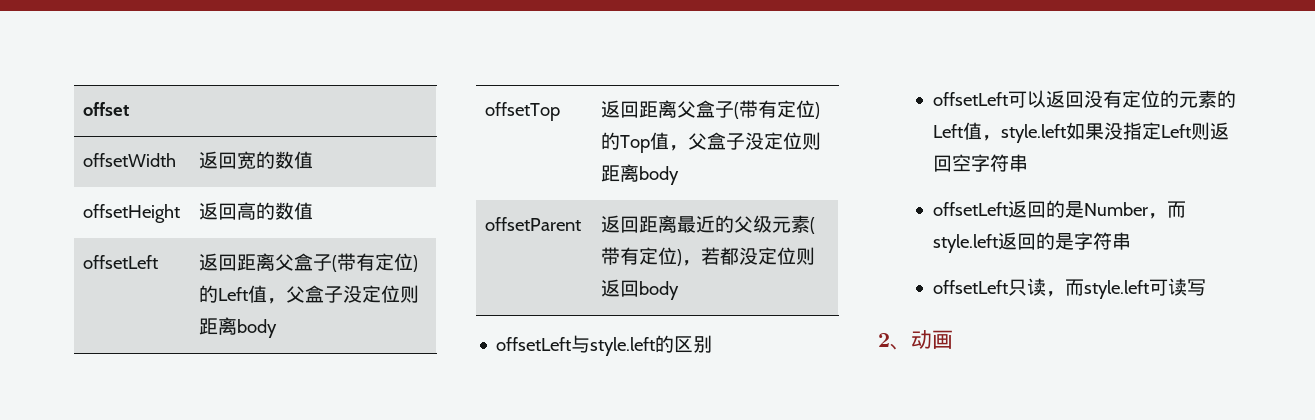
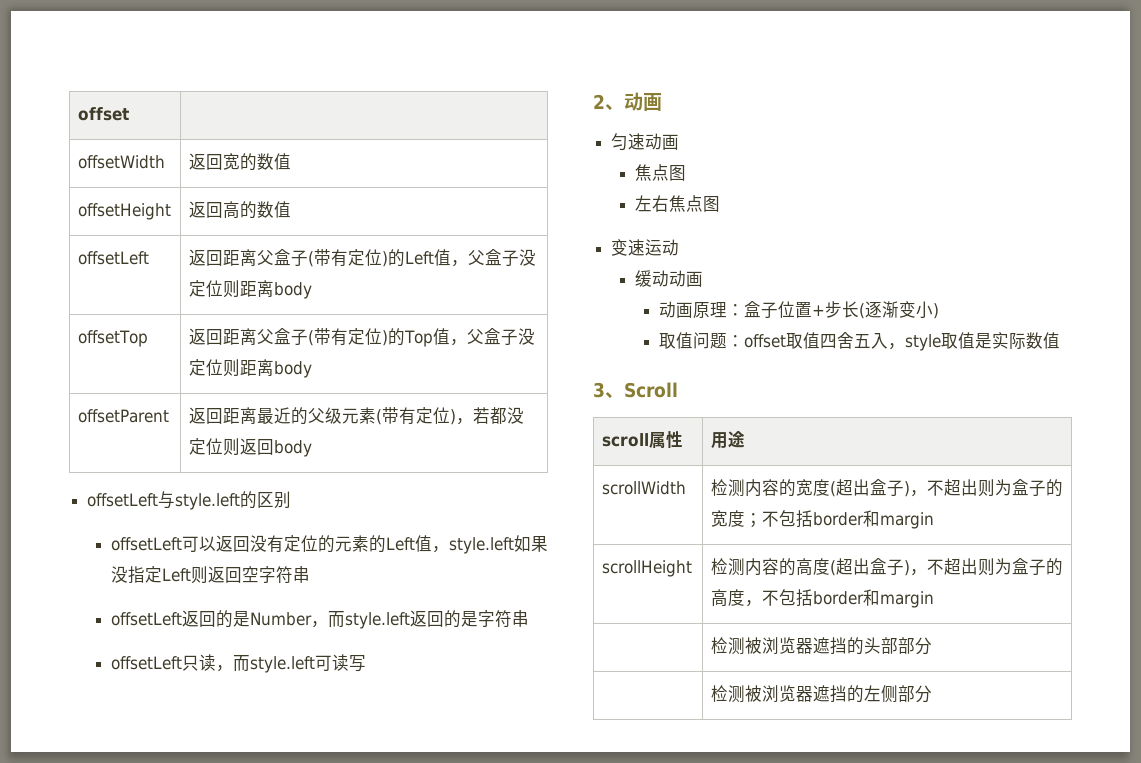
(953, 339) none -> [611,133,680,151] [634,164,686,181] [634,195,720,212] [611,239,680,256] [634,270,703,287] [658,301,939,319] [658,332,1060,351] [593,382,678,398] [601,431,683,448] [710,431,745,449] [601,481,686,495] [710,479,1063,497] [710,510,934,529] [601,560,692,577] [710,558,1063,576] [710,589,934,608] [710,637,932,655] [710,685,932,703] // 匀速动画 // 焦点图 // 左右焦点图 // 变速运动 // 缓动动画 // 动画原理：盒子位置+步长(逐渐变小) // 取值问题：offset取值四舍五入，style取值是实际数值 // 3、Scroll // scroll属性 | 用途 // scrollWidth | 检测内容的宽度(超出盒子)，不超出则为盒子的宽度；不包括border和margin // scrollHeight | 检测内容的高度(超出盒子)，不超出则为盒子的高度，不包括border和margin // | 检测被浏览器遮挡的头部部分 // | 检测被浏览器遮挡的左侧部分

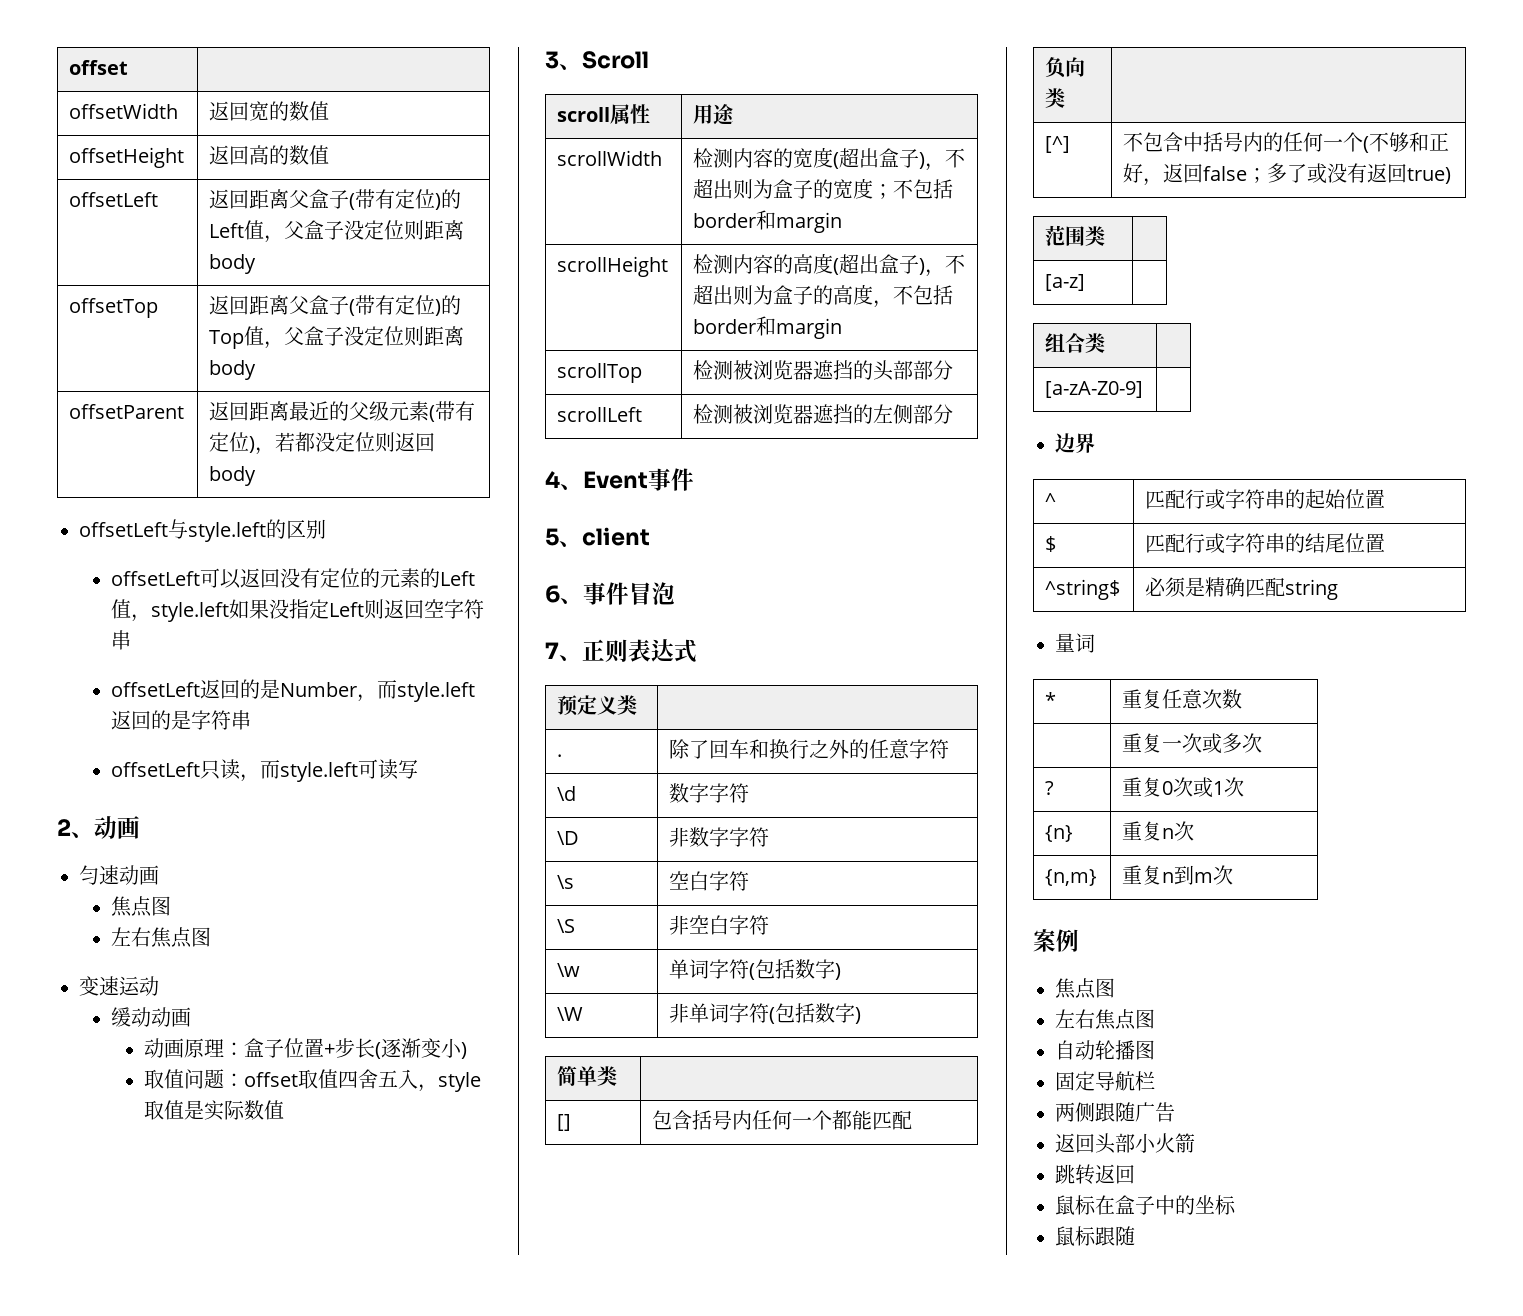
(934, 599) none -> [557,363,643,383] scrollTop
(932, 646) none -> [557,407,643,422] scrollLeft
(932, 694) none -> [545,468,694,491] [545,527,650,547] [545,582,675,605] [545,639,697,663] [557,695,638,716] [557,754,563,757] [669,739,950,759] [557,786,577,801] [669,783,750,803] [557,831,580,845] [669,827,770,847] [557,875,575,889] [669,871,750,891] [557,919,576,933] [669,915,770,935] [557,963,581,977] [669,959,842,980] [557,1007,584,1021] [669,1003,862,1024] [557,1066,618,1086] [557,1114,572,1131] [652,1110,913,1130] [1045,57,1086,78] [1045,88,1066,108] [1045,136,1071,153] [1123,132,1450,153] [1123,163,1452,186] [1045,225,1106,246] [1045,274,1086,291] [1045,333,1106,353] [1045,381,1144,398] [1055,433,1095,453] [1045,493,1057,507] [1145,489,1386,510] [1045,536,1057,552] [1145,533,1386,554] [1045,579,1121,600] [1145,577,1339,600] [1055,633,1095,653] [1045,692,1057,707] [1122,689,1243,709] [1122,733,1263,754] [1045,781,1055,795] [1122,777,1245,798] [1045,825,1074,842] [1122,821,1195,841] [1045,869,1098,886] [1122,865,1234,885] [1033,929,1079,952] [1055,978,1115,999] [1055,1009,1155,1030] [1055,1040,1155,1060] [1055,1071,1155,1091] [1055,1102,1175,1122] [1055,1133,1195,1154] [1055,1164,1135,1185] [1055,1195,1236,1215] [1055,1226,1135,1246] // 4、Event事件 // 5、client // 6、事件冒泡 // 7、正则表达式 // 预定义类 | // . | 除了回车和换行之外的任意字符 // \d | 数字字符 // \D | 非数字字符 // \s | 空白字符 // \S | 非空白字符 // \w | 单词字符(包括数字) // \W | 非单词字符(包括数字) // 简单类 | // [] | 包含括号内任何一个都能匹配 // 负向类 | // [^] | 不包含中括号内的任何一个(不够和正好，返回false；多了或没有返回true) // 范围类 | // [a-z] | // 组合类 | // [a-zA-Z0-9] | // 边界 // ^ | 匹配行或字符串的起始位置 // $ | 匹配行或字符串的结尾位置 // ^string$ | 必须是精确匹配string // 量词 // * | 重复任意次数 // | 重复一次或多次 // ? | 重复0次或1次 // {n} | 重复n次 // {n,m} | 重复n到m次 // 案例 // 焦点图 // 左右焦点图 // 自动轮播图 // 固定导航栏 // 两侧跟随广告 // 返回头部小火箭 // 跳转返回 // 鼠标在盒子中的坐标 // 鼠标跟随

